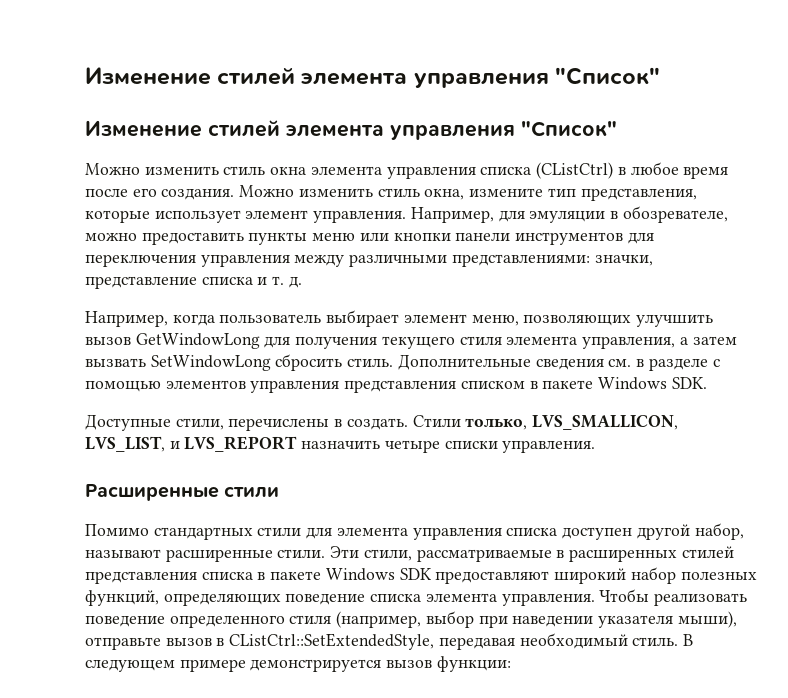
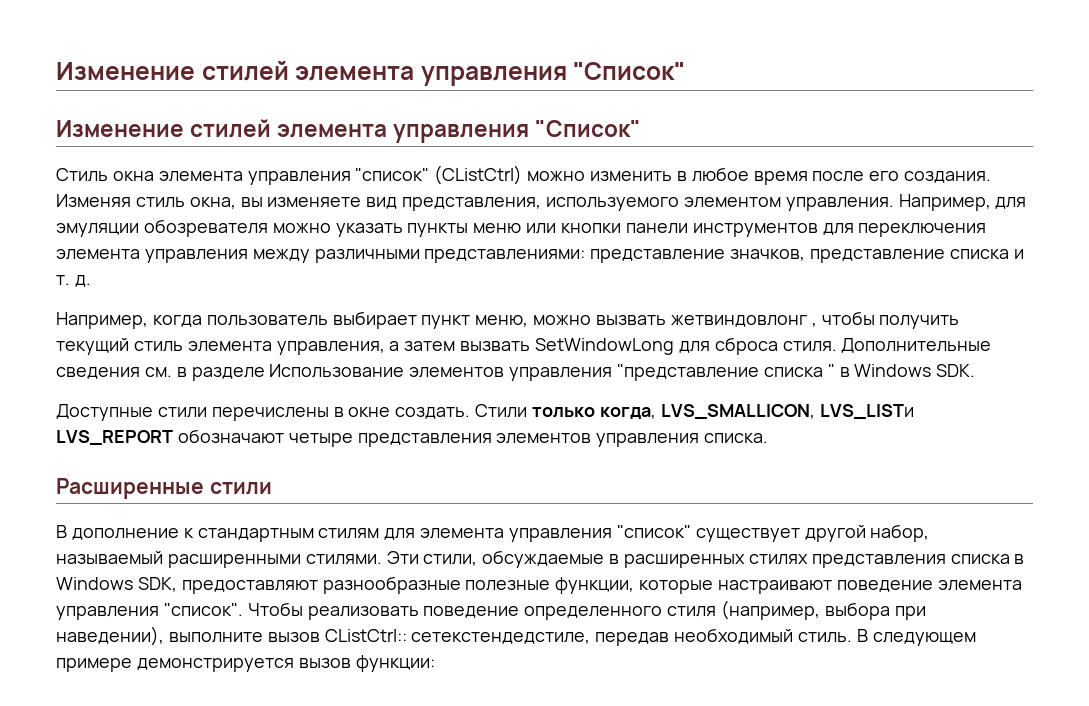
[85,162,614,179] Можно изменить стиль окна элемента управления списка (CListCtrl) -> [56,165,673,185] Стиль окна элемента управления "список" (CListCtrl) можно изменить
[239,185,697,201] [85,206,728,223] [85,232,244,245] Можно изменить стиль окна, измените тип представления, которые использует элемент управления. Например, для эмуляции в обозревателе, можно предоставить -> [56,194,1027,211] [56,219,403,237] Изменяя стиль окна, вы изменяете вид представления, используемого элементом управления. Например, для эмуляции обозревателя можно указать
(196, 260) none -> [56,249,140,260] элемента
[594,255,653,266] значки, -> [590,249,806,263] представление значков,
[403,314,714,327] [85,333,502,349] элемент меню, позволяющих улучшить вызов GetWindowLong для получения текущего стиля -> [421,311,960,329] [56,338,183,355] пункт меню, можно вызвать жетвиндовлонг , чтобы получить текущий стиль
[275,354,394,371] сбросить стиль. -> [678,337,837,355] для сброса стиля.
[712,359,720,367] [85,380,594,393] с помощью элементов управления представления списком в пакете -> [269,364,850,381] Использование элементов управления "представление списка " в
[175,418,224,430] стили, -> [157,407,207,418] стили
(343, 423) none -> [348,407,391,417] окне
[465,415,679,430] [85,436,596,453] [85,484,280,501] [85,523,744,540] [85,549,326,562] только, LVS_SMALLICON, LVS_LIST, и LVS_REPORT назначить четыре списки управления. // Расширенные стили // Помимо стандартных стили для элемента управления списка доступен другой набор, называют расширенные стили. -> [532,404,914,419] [56,429,769,447] [56,478,272,499] [56,524,930,542] [56,551,382,568] только когда, LVS_SMALLICON, LVS_LISTи LVS_REPORT обозначают четыре представления элементов управления списка. // Расширенные стили // В дополнение к стандартным стилям для элемента управления "список" существует другой набор, называемый расширенными стилями.
[416,549,552,562] рассматриваемые -> [482,550,605,568] обсуждаемые
[681,546,734,558] стилей -> [748,554,808,565] стилях
[270,567,757,584] [85,590,595,606] пакете Windows SDK предоставляют широкий набор полезных функций, определяющих поведение списка элемента управления. -> [56,576,1022,594] [56,603,243,620] Windows SDK, предоставляют разнообразные полезные функции, которые настраивают поведение элемента управления "список".
[425,611,737,628] [85,633,515,650] выбор при наведении указателя мыши), отправьте вызов в CListCtrl::SetExtendedStyle, передавая -> [824,602,926,620] [56,626,670,646] выбора при наведении), выполните вызов CListCtrl:: сетекстендедстиле, передав

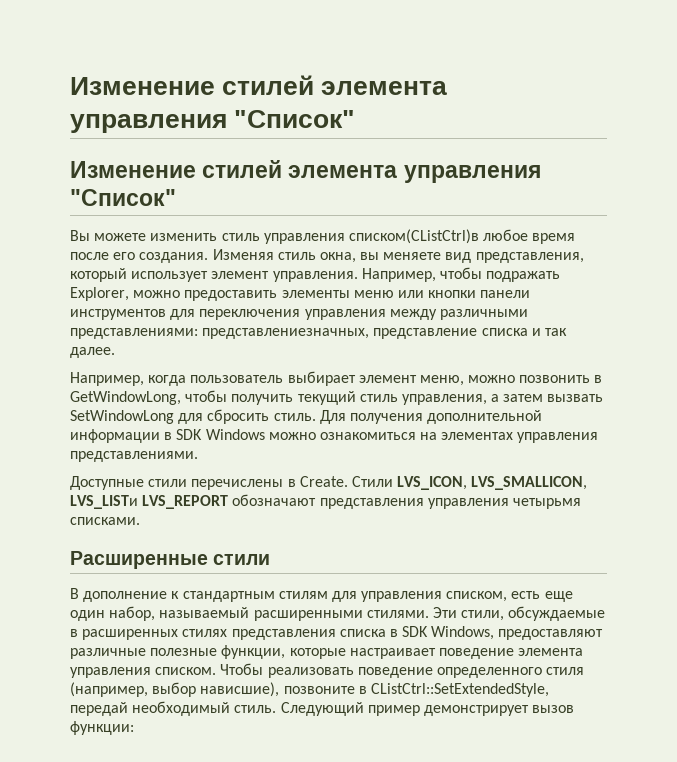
[56,165,687,185] Стиль окна элемента управления "список" (CListCtrl) можно изменить в -> [70,229,479,244] Вы можете изменить стиль управления списком(CListCtrl)в
[267,197,362,207] изменяете -> [383,252,442,260] меняете
[546,194,1027,211] [56,219,469,237] используемого элементом управления. Например, для эмуляции обозревателя можно указать пункты -> [70,267,561,282] [70,287,350,301] который использует элемент управления. Например, чтобы подражать Explorer, можно предоставить элементы
[56,249,140,260] элемента -> (301, 314) none
[590,249,806,263] представление значков, -> [202,328,370,339] представлениезначных,
[56,275,91,287] т. д. -> [544,328,567,336] [70,347,115,358] так далее.
[421,315,471,329] пункт -> [358,375,417,383] элемент
[596,315,817,327] вызвать жетвиндовлонг , -> [519,375,603,383] [70,391,181,405] позвонить в GetWindowLong,
[187,341,272,352] элемента -> (398, 398) none
[714,337,992,355] [56,364,976,381] [56,404,914,421] [56,429,769,447] сброса стиля. Дополнительные сведения см. в разделе Использование элементов управления "представление списка " в Windows SDK. // Доступные стили перечислены в окне создать. Стили только когда, LVS_SMALLICON, LVS_LISTи LVS_REPORT обозначают четыре представления элементов управления списка. -> [207,409,543,424] [70,429,599,443] [70,451,198,462] [70,476,588,490] [70,494,581,509] [70,517,140,525] сбросить стиль. Для получения дополнительной информации в SDK Windows можно ознакомиться на элементах управления представлениями. // Доступные стили перечислены в Create. Стили LVS_ICON, LVS_SMALLICON, LVS_LISTи LVS_REPORT обозначают представления управления четырьмя списками.
[420,525,866,542] элемента управления "список" существует другой -> [361,591,573,602] [70,610,105,621] управления списком, есть еще один
[56,576,461,594] Windows SDK, предоставляют разнообразные -> [402,626,604,640] [70,648,146,659] SDK Windows, предоставляют различные
[718,580,833,594] настраивают -> [349,648,436,659] настраивает
[163,603,243,616] "список". -> [155,667,217,675] списком.
[824,602,926,620] [56,626,976,646] [56,658,294,672] выбора при наведении), выполните вызов CListCtrl:: сетекстендедстиле, передав необходимый стиль. В следующем примере демонстрируется -> [152,682,549,697] [70,701,529,716] выбор нависшие), позвоните в CListCtrl::SetExtendedStyle, передай необходимый стиль. Следующий пример демонстрирует

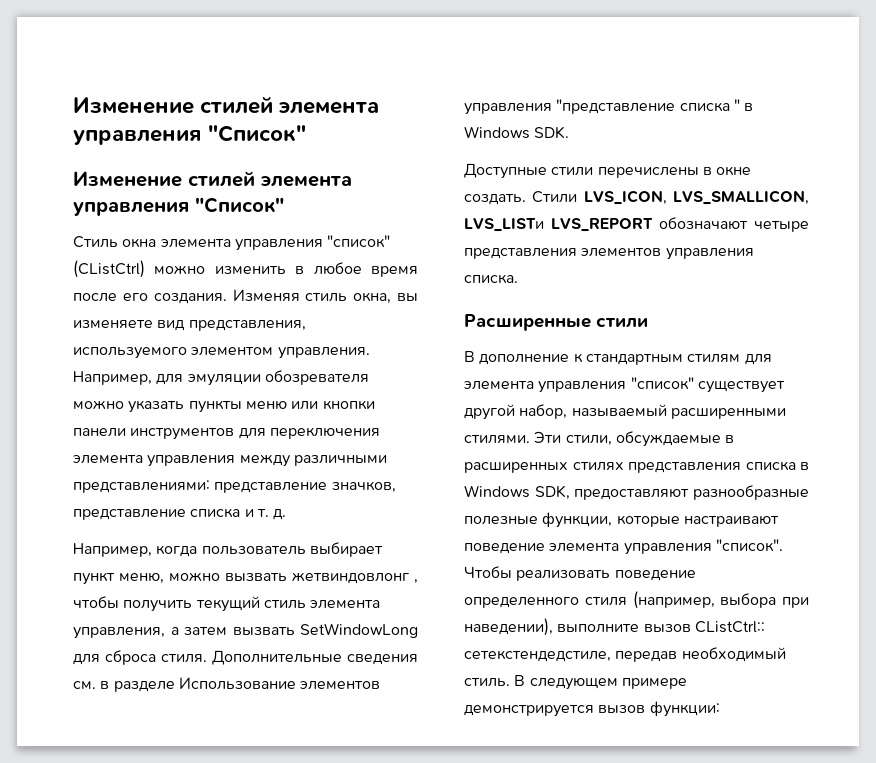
[70,229,479,244] Вы можете изменить стиль управления списком(CListCtrl)в -> [73,235,391,251] [73,260,305,278] Стиль окна элемента управления "список" (CListCtrl) можно изменить в
[383,252,442,260] меняете -> [73,320,153,329] изменяете
[70,267,561,282] [70,287,350,301] который использует элемент управления. Например, чтобы подражать Explorer, можно предоставить элементы -> [73,347,370,359] [73,370,369,386] [73,400,242,413] используемого элементом управления. Например, для эмуляции обозревателя можно указать пункты
(301, 314) none -> [73,455,143,464] элемента
[202,328,370,339] представлениезначных, -> [214,481,396,493] представление значков,
[544,328,567,336] [70,347,115,358] так далее. -> [256,509,287,520] т. д.
[358,375,417,383] элемент -> [73,572,115,585] пункт
[519,375,603,383] [70,391,181,405] позвонить в GetWindowLong, -> [225,572,418,584] вызвать жетвиндовлонг ,
(398, 398) none -> [310,600,381,609] элемента
[207,409,543,424] [70,429,599,443] [70,451,198,462] сбросить стиль. Для получения дополнительной информации в SDK Windows можно ознакомиться на элементах управления представлениями. -> [105,650,418,665] [73,677,381,692] [464,99,754,115] [464,126,570,139] сброса стиля. Дополнительные сведения см. в разделе Использование элементов управления "представление списка " в Windows SDK.
[299,476,348,487] Create. -> [716,166,752,176] [464,194,526,205] окне создать.
[319,498,581,509] [70,517,140,525] представления управления четырьмя списками. -> [754,221,809,232] [464,248,754,260] [464,274,518,284] четыре представления элементов управления списка.
[361,591,573,602] [70,610,105,621] управления списком, есть еще один -> [464,377,785,393] [464,404,515,420] элемента управления "список" существует другой
[402,626,604,640] [70,648,146,659] SDK Windows, предоставляют различные -> [464,485,809,500] Windows SDK, предоставляют разнообразные
[349,648,436,659] настраивает -> [683,516,779,527] настраивают
[155,667,217,675] списком. -> [715,539,783,552] "список".
[152,682,549,697] [70,701,529,716] выбор нависшие), позвоните в CListCtrl::SetExtendedStyle, передай необходимый стиль. Следующий пример демонстрирует -> [720,593,809,608] [464,618,765,636] [464,647,786,662] [464,675,687,690] [464,705,594,717] выбора при наведении), выполните вызов CListCtrl:: сетекстендедстиле, передав необходимый стиль. В следующем примере демонстрируется

